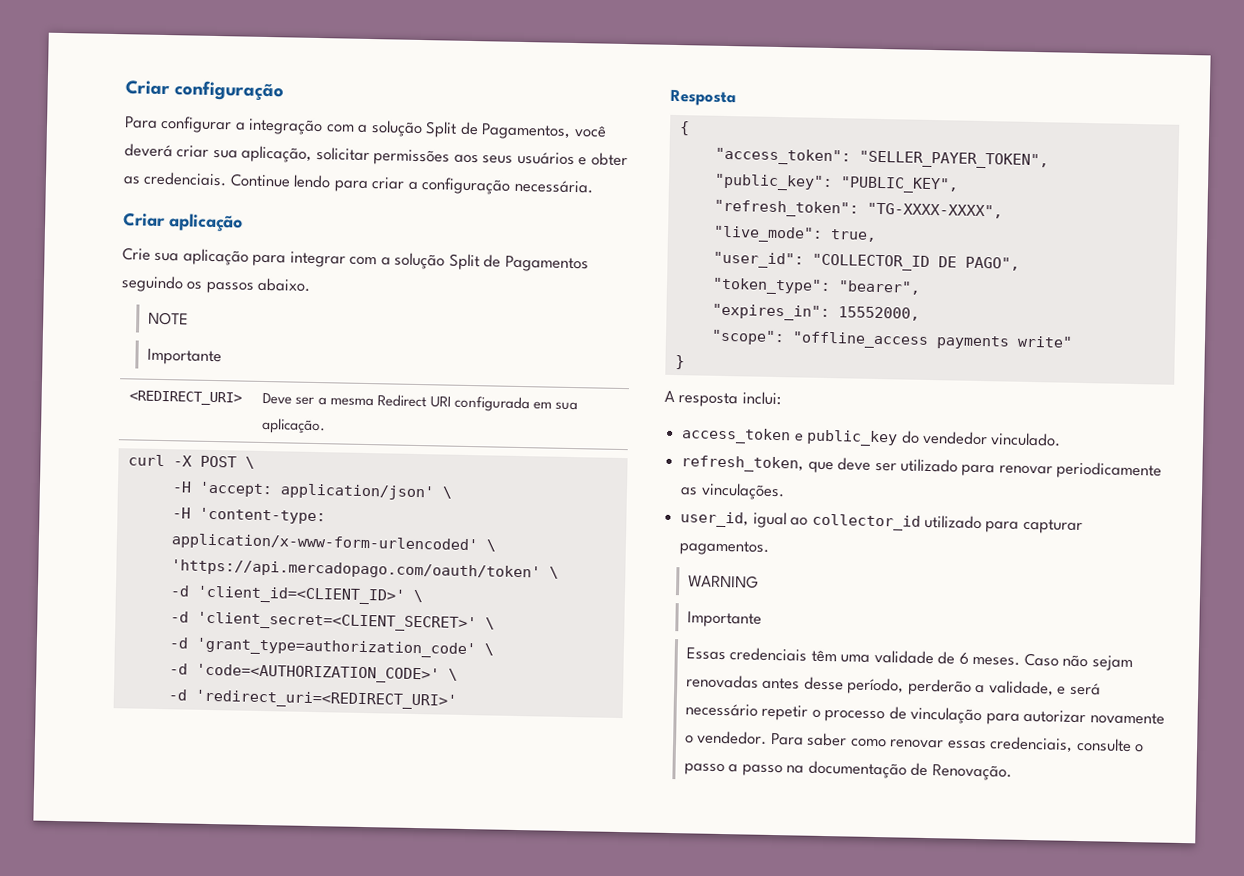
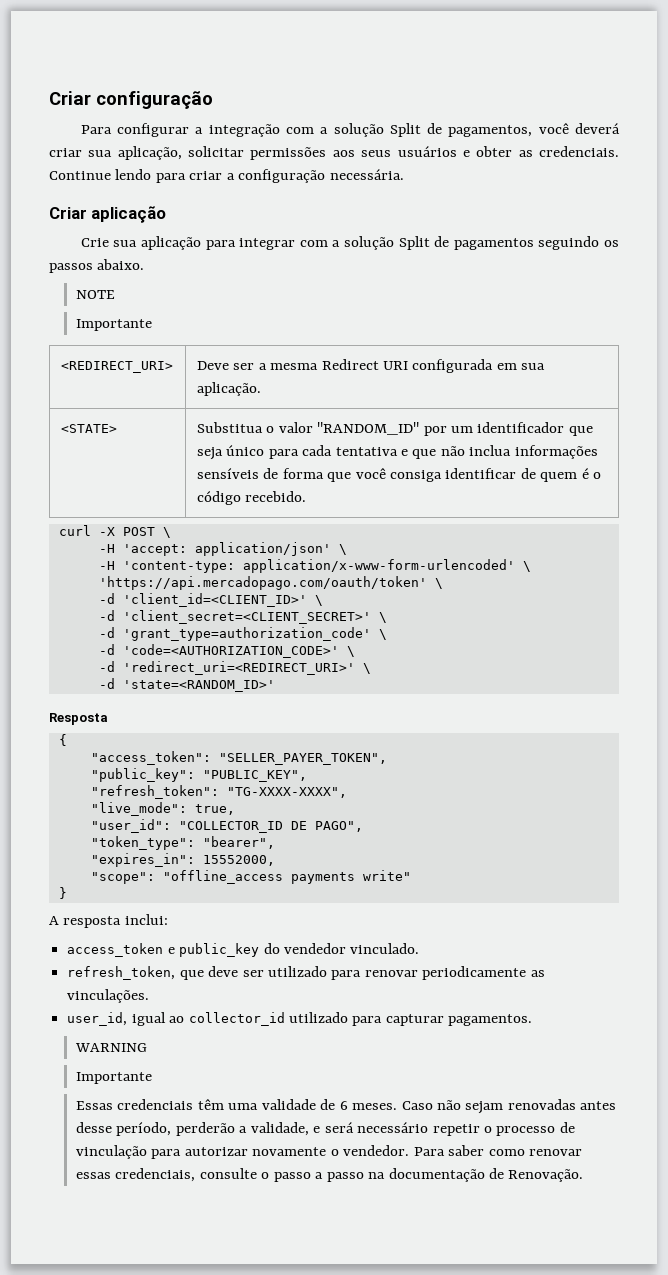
[481,123,572,140] Pagamentos, -> [448,125,533,137] pagamentos,
[504,255,589,273] Pagamentos -> [453,238,534,250] pagamentos
(327, 426) none -> [60,424,117,433] [196,422,593,436] [196,445,598,460] [196,468,602,482] [196,491,307,505] // <STATE> | Substitua o valor "RANDOM_ID" por um identificador que seja único para cada tentativa e que não inclua informações sensíveis de forma que você consiga identificar de quem é o código recebido.
(457, 699) none -> [362,663,371,674] [98,678,275,692] \ // -d 'state=<RANDOM_ID>'

